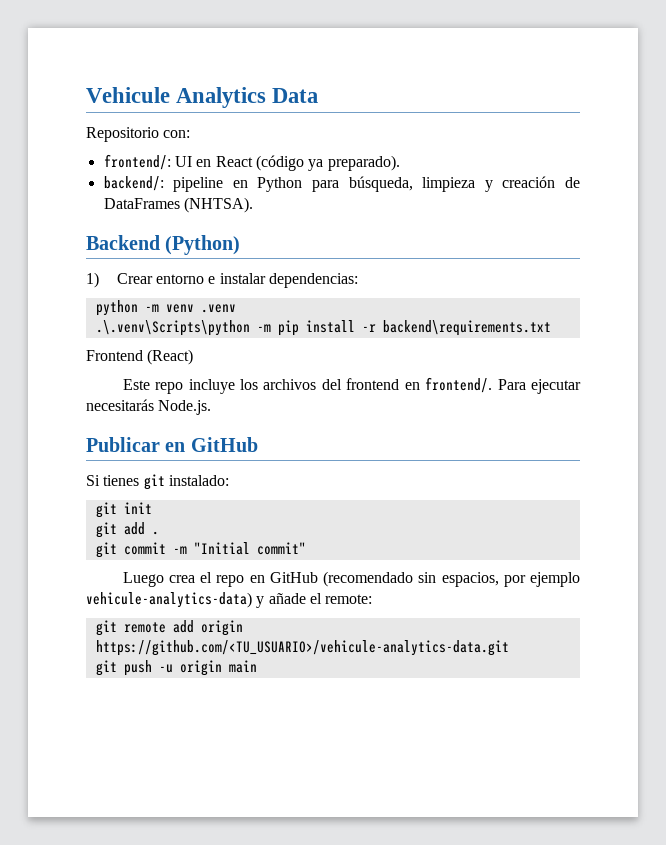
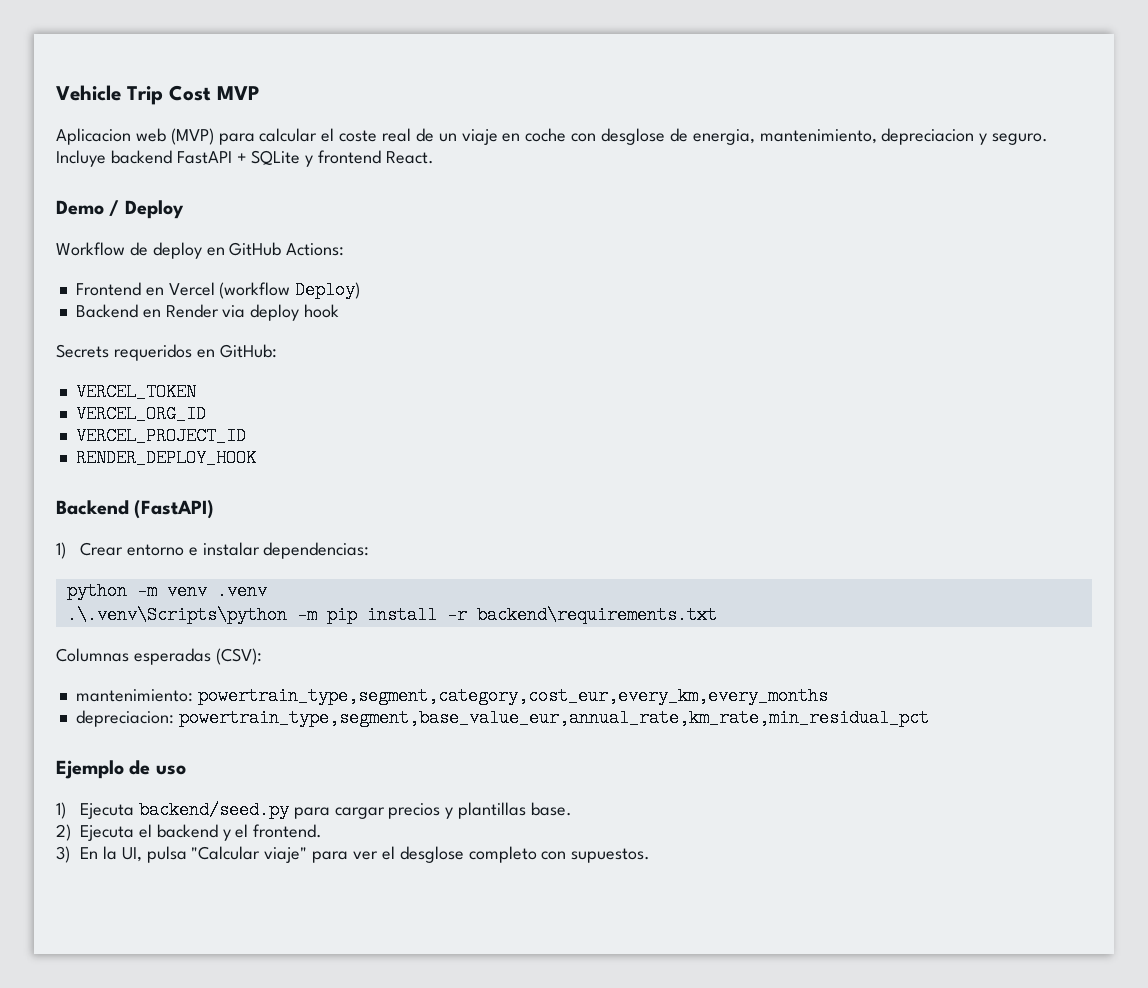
[86,87,319,108] [86,127,191,142] [103,154,400,171] [103,176,580,192] [103,197,253,213] [86,235,241,255] Vehicule Analytics Data // Repositorio con: // frontend/: UI en React (código ya preparado). // backend/: pipeline en Python para búsqueda, limpieza y creación de DataFrames (NHTSA). // Backend (Python) -> [56,85,260,105] [56,128,1049,145] [56,150,435,167] [56,200,184,219] [56,242,345,259] [75,281,361,299] [75,304,340,321] [56,344,277,361] [75,383,196,401] [75,405,206,423] [75,427,246,445] [75,449,256,467] [56,500,215,519] Vehicle Trip Cost MVP // Aplicacion web (MVP) para calcular el coste real de un viaje en coche con desglose de energia, mantenimiento, depreciacion y seguro. Incluye backend FastAPI + SQLite y frontend React. // Demo / Deploy // Workflow de deploy en GitHub Actions: // Frontend en Vercel (workflow Deploy) // Backend en Render via deploy hook // Secrets requeridos en GitHub: // VERCEL_TOKEN // VERCEL_ORG_ID // VERCEL_PROJECT_ID // RENDER_DEPLOY_HOOK // Backend (FastAPI)
[86,349,194,365] [122,377,582,394] [86,399,212,415] [86,437,258,452] [86,474,229,490] [95,502,152,518] [95,522,159,538] [95,542,306,558] [122,571,580,587] [86,592,373,608] [95,620,243,636] [95,640,509,656] [95,660,257,676] Frontend (React) // Este repo incluye los archivos del frontend en frontend/. Para ejecutar necesitarás Node.js. // Publicar en GitHub // Si tienes git instalado: // git init // git add . // git commit -m "Initial commit" // Luego crea el repo en GitHub (recomendado sin espacios, por ejemplo vehicule-analytics-data) y añade el remote: // git remote add origin https://github.com/<TU_USUARIO>/vehicule-analytics-data.git // git push -u origin main -> [56,648,262,665] [75,687,828,705] [75,709,929,727] [56,760,186,779] [56,801,572,819] [56,824,323,841] [56,846,651,863] Columnas esperadas (CSV): // mantenimiento: powertrain_type,segment,category,cost_eur,every_km,every_months // depreciacion: powertrain_type,segment,base_value_eur,annual_rate,km_rate,min_residual_pct // Ejemplo de uso // 1) Ejecuta backend/seed.py para cargar precios y plantillas base. // 2) Ejecuta el backend y el frontend. // 3) En la UI, pulsa "Calcular viaje" para ver el desglose completo con supuestos.

